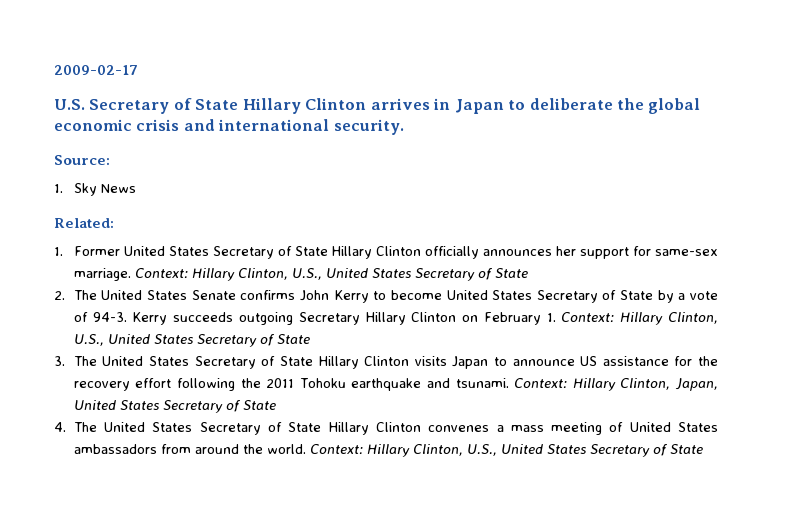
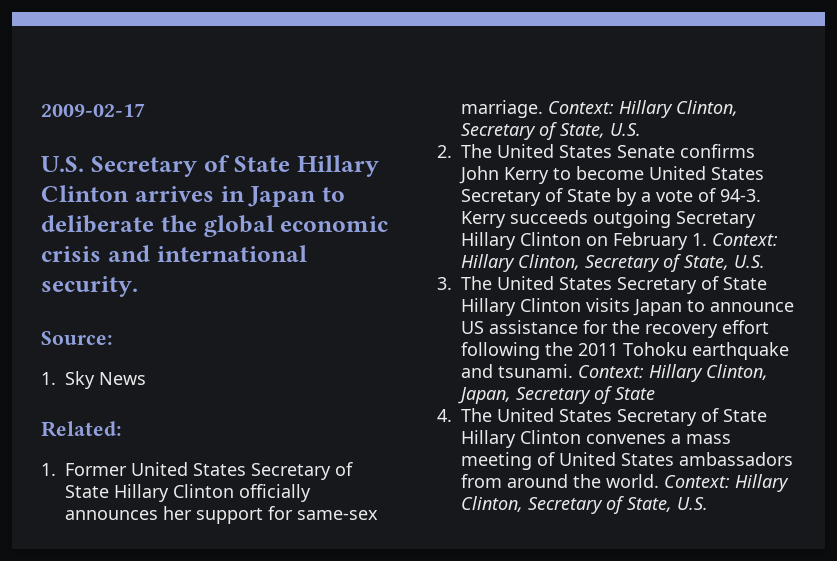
[291,268,528,281] U.S., United States Secretary of State -> [461,122,641,140] Secretary of State, U.S.
[73,334,310,347] U.S., United States Secretary of State -> [585,254,765,272] Secretary of State, U.S.
[73,400,159,410] United States -> (511, 395) none
[466,444,703,457] U.S., United States Secretary of State -> [528,496,708,514] Secretary of State, U.S.

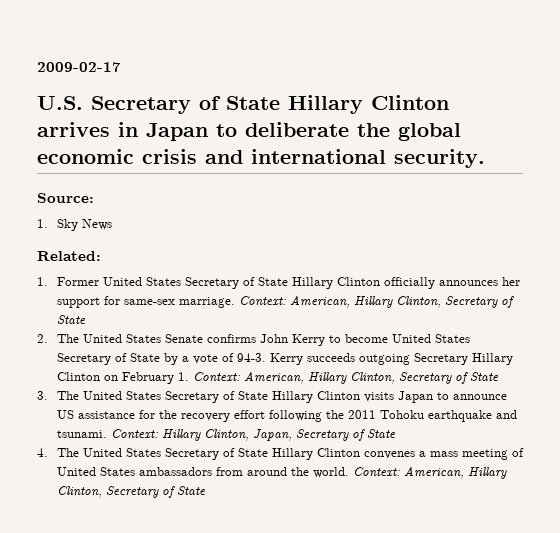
[619,100,738,118] [461,122,641,140] Hillary Clinton, Secretary of State, U.S. -> [289,295,514,308] [56,315,86,324] American, Hillary Clinton, Secretary of State
[461,254,765,272] Hillary Clinton, Secretary of State, U.S. -> [243,371,499,384] American, Hillary Clinton, Secretary of State
[735,474,789,492] [461,496,708,514] Hillary Clinton, Secretary of State, U.S. -> [403,466,507,479] [56,486,206,498] American, Hillary Clinton, Secretary of State

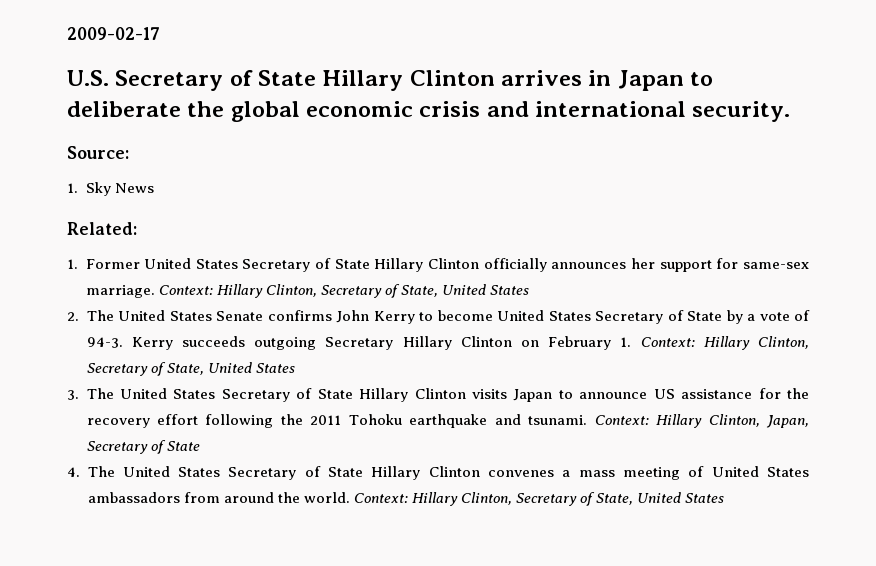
[289,295,514,308] [56,315,86,324] American, Hillary Clinton, Secretary of State -> [216,284,529,298] Hillary Clinton, Secretary of State, United States
[243,371,499,384] American, Hillary Clinton, Secretary of State -> [703,336,809,350] [86,362,295,376] Hillary Clinton, Secretary of State, United States
[403,466,507,479] [56,486,206,498] American, Hillary Clinton, Secretary of State -> [411,492,725,506] Hillary Clinton, Secretary of State, United States

